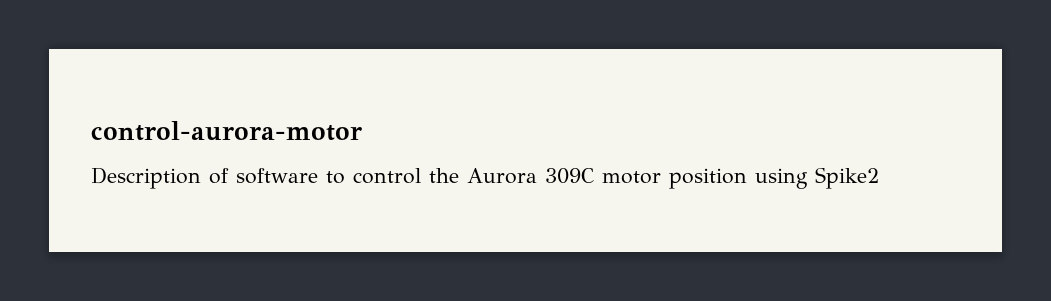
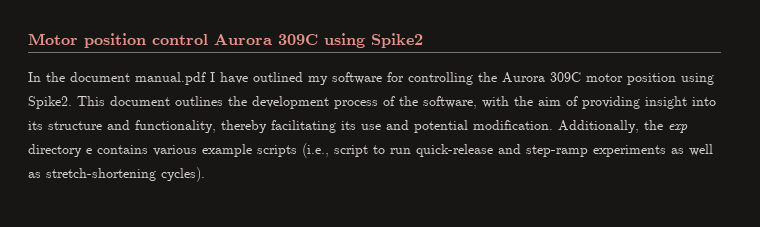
[91,121,362,141] [91,167,421,189] control-aurora-motor // Description of software to control -> [28,33,423,48] [28,72,473,85] Motor position control Aurora 309C using Spike2 // In the document manual.pdf I have outlined my software for controlling
[815,167,879,189] Spike2 -> [28,96,716,109] [28,120,688,133] [28,143,713,158] [28,167,205,182] Spike2. This document outlines the development process of the software, with the aim of providing insight into its structure and functionality, thereby facilitating its use and potential modification. Additionally, the exp directory e contains various example scripts (i.e., script to run quick-release and step-ramp experiments as well as stretch-shortening cycles).

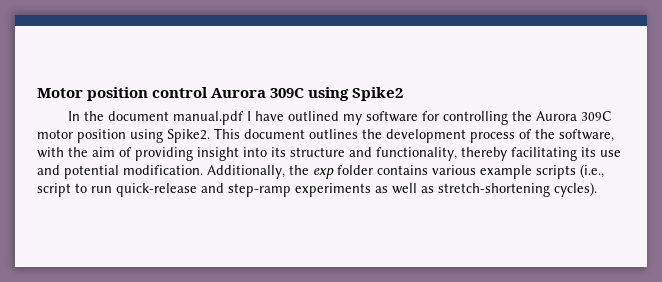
[28,144,92,157] directory e -> [337,165,373,175] folder

